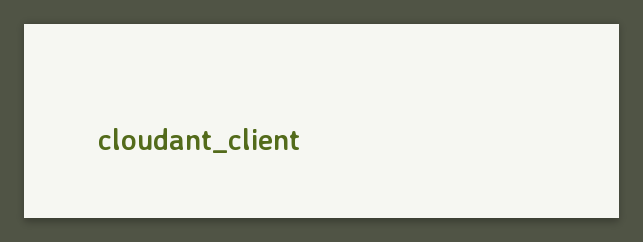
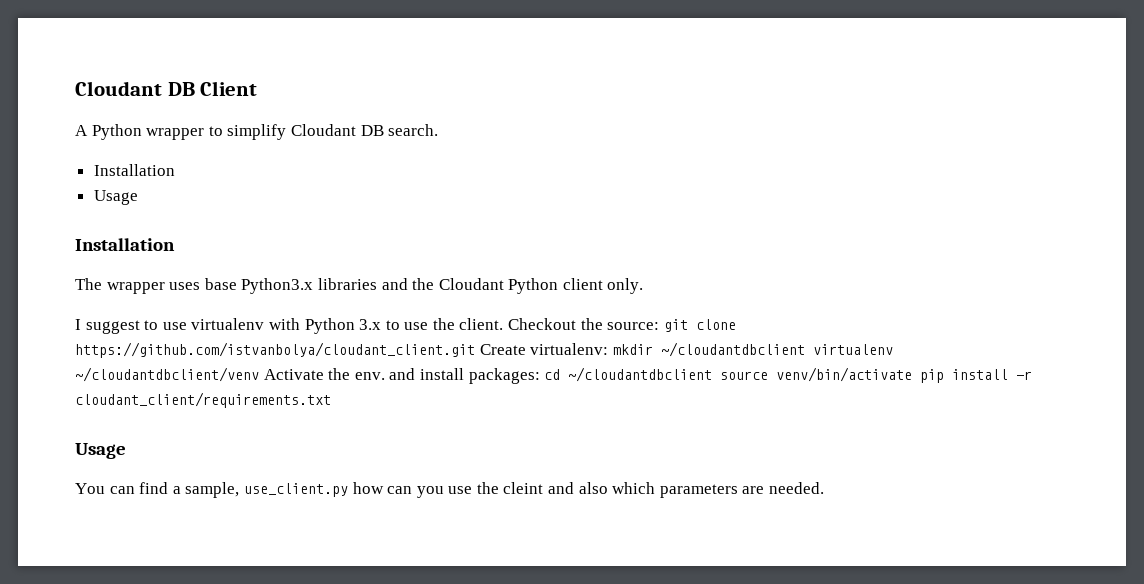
[98,128,300,153] cloudant_client -> [75,81,258,96] [75,124,439,140] [93,164,175,176] [93,190,138,205] [75,238,175,251] [75,278,644,294] [75,318,736,334] [75,342,893,358] [75,367,1033,384] [75,392,331,408] [75,443,126,459] [75,482,825,498] Cloudant DB Client // A Python wrapper to simplify Cloudant DB search. // Installation // Usage // Installation // The wrapper uses base Python3.x libraries and the Cloudant Python client only. // I suggest to use virtualenv with Python 3.x to use the client. Checkout the source: git clone https://github.com/istvanbolya/cloudant_client.git Create virtualenv: mkdir ~/cloudantdbclient virtualenv ~/cloudantdbclient/venv Activate the env. and install packages: cd ~/cloudantdbclient source venv/bin/activate pip install -r cloudant_client/requirements.txt // Usage // You can find a sample, use_client.py how can you use the cleint and also which parameters are needed.

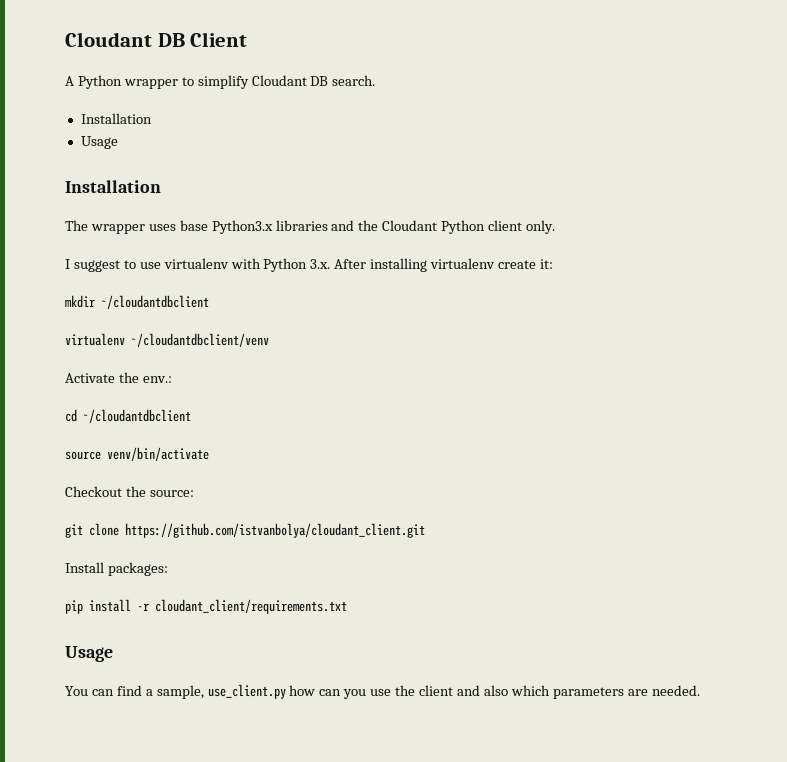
[359,318,504,330] 3.x to use the client. -> [310,258,553,272] [65,295,209,309] [65,333,269,347] [65,372,172,383] [65,409,191,423] [65,447,209,461] 3.x. After installing virtualenv create it: // mkdir ~/cloudantdbclient // virtualenv ~/cloudantdbclient/venv // Activate the env.: // cd ~/cloudantdbclient // source venv/bin/activate //
(660, 326) none -> (194, 493) //
[479,342,893,357] [75,367,913,384] Create virtualenv: mkdir ~/cloudantdbclient virtualenv ~/cloudantdbclient/venv Activate the env. and install packages: cd ~/cloudantdbclient source venv/bin/activate -> [65,562,168,576] // Install packages: //
[503,482,544,494] cleint -> [419,685,454,696] client

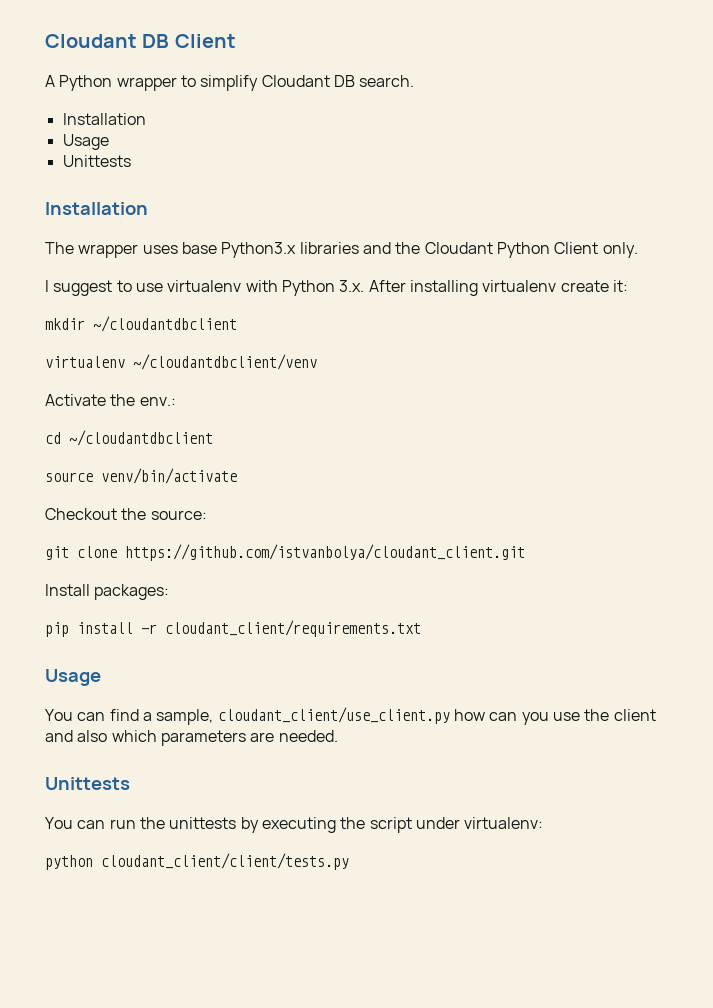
(118, 142) none -> [62,155,131,167] // Unittests
[488,220,523,231] client -> [554,242,599,254] Client
[207,684,286,699] use_client.py -> [217,707,450,724] cloudant_client/use_client.py
(700, 690) none -> [45,777,130,790] [45,817,544,833] [45,853,349,870] // Unittests // You can run the unittests by executing the script under virtualenv: // python cloudant_client/client/tests.py

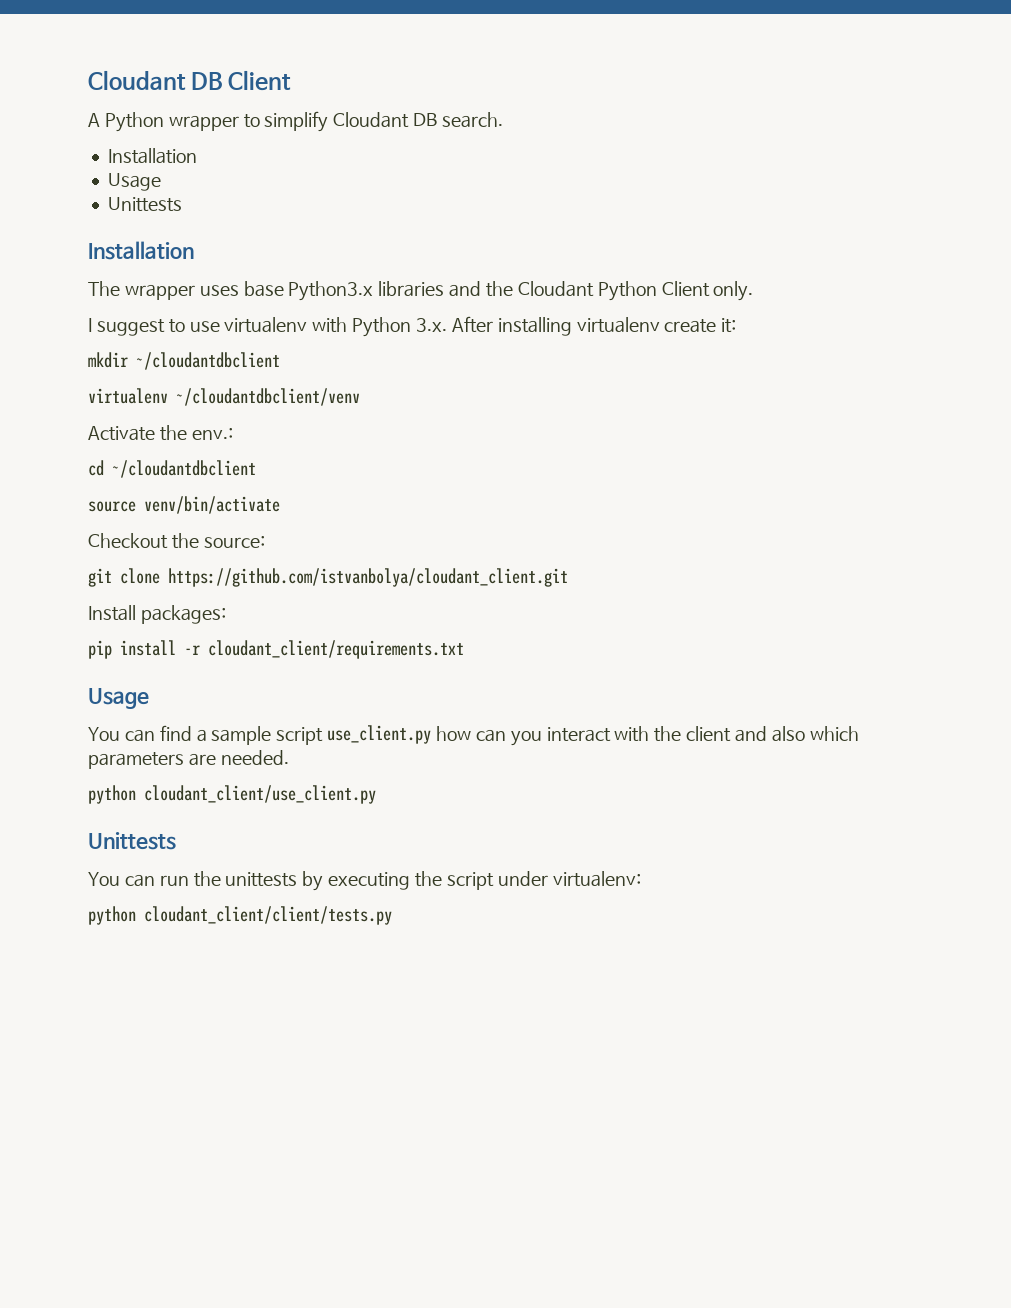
[156,707,450,725] sample, cloudant_client/use_client.py -> [211,725,432,745] sample script use_client.py
[552,712,580,721] use -> [546,726,650,742] interact with
(338, 736) none -> [88,785,376,804] // python cloudant_client/use_client.py

